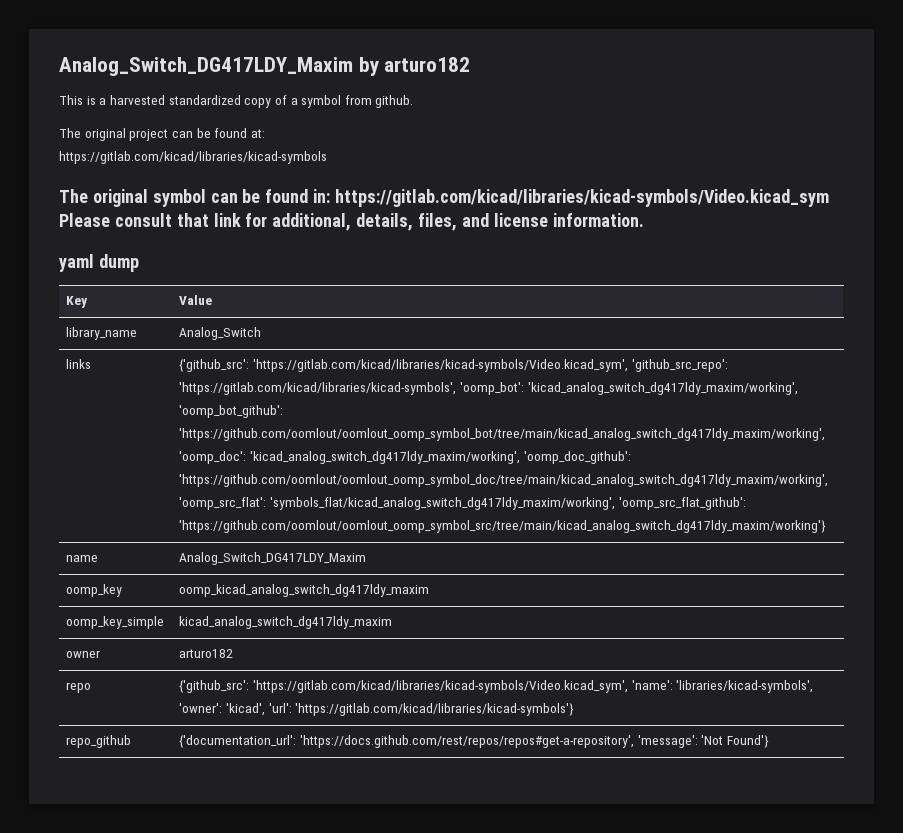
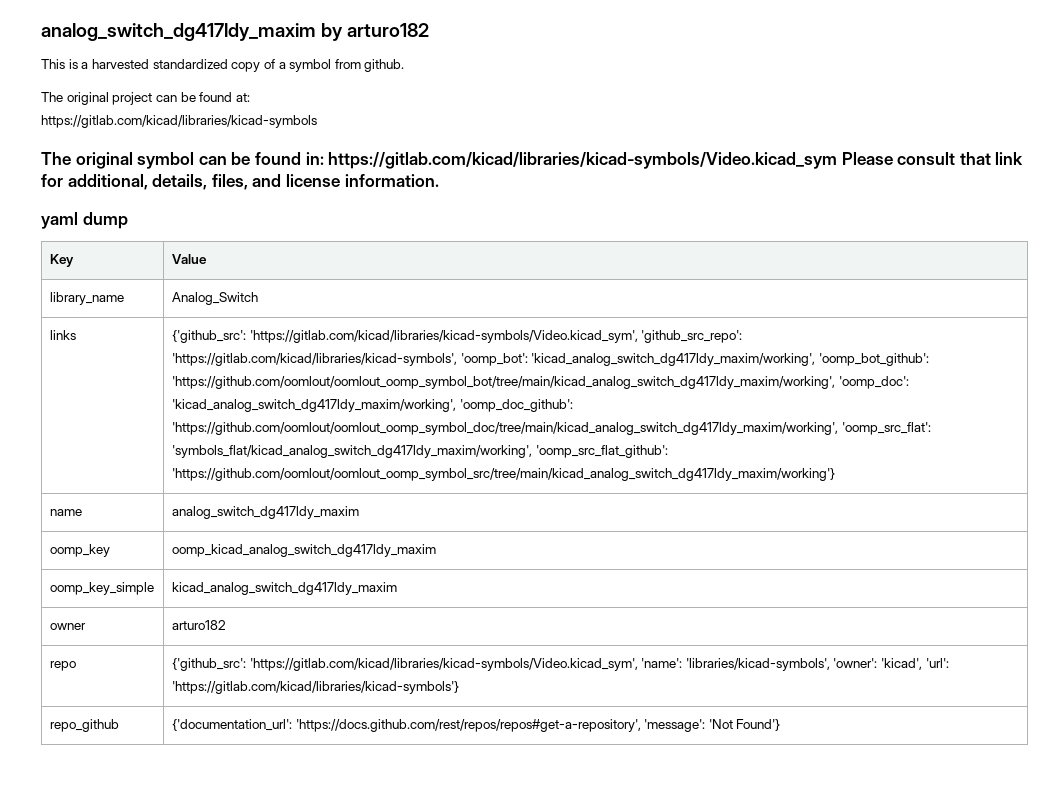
[59,57,353,76] Analog_Switch_DG417LDY_Maxim -> [41,23,316,41] analog_switch_dg417ldy_maxim
[179,552,367,565] Analog_Switch_DG417LDY_Maxim -> [171,506,359,519] analog_switch_dg417ldy_maxim

